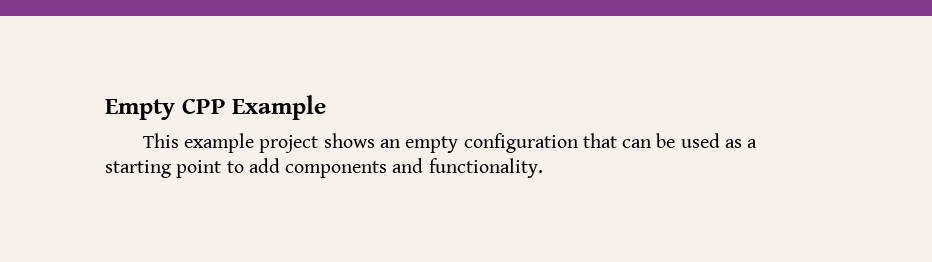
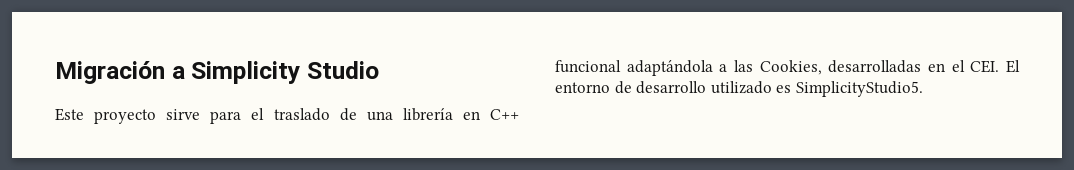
[105,95,327,120] [142,133,758,153] [105,158,543,178] Empty CPP Example // This example project shows an empty configuration that can be used as a starting point to add components and functionality. -> [55,61,379,84] [55,108,520,124] [555,60,1020,76] [555,81,923,97] Migración a Simplicity Studio // Este proyecto sirve para el traslado de una librería en C++ funcional adaptándola a las Cookies, desarrolladas en el CEI. El entorno de desarrollo utilizado es SimplicityStudio5.

